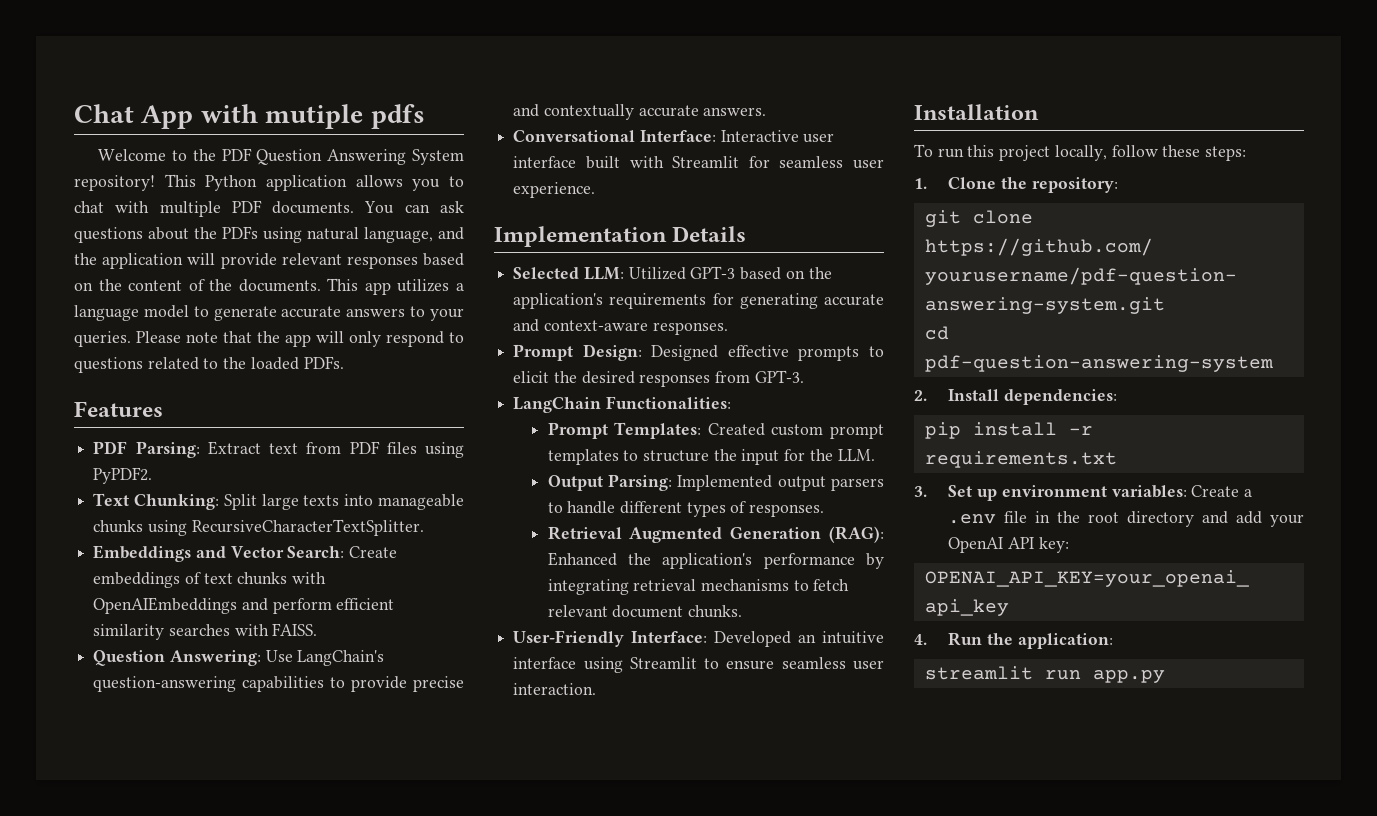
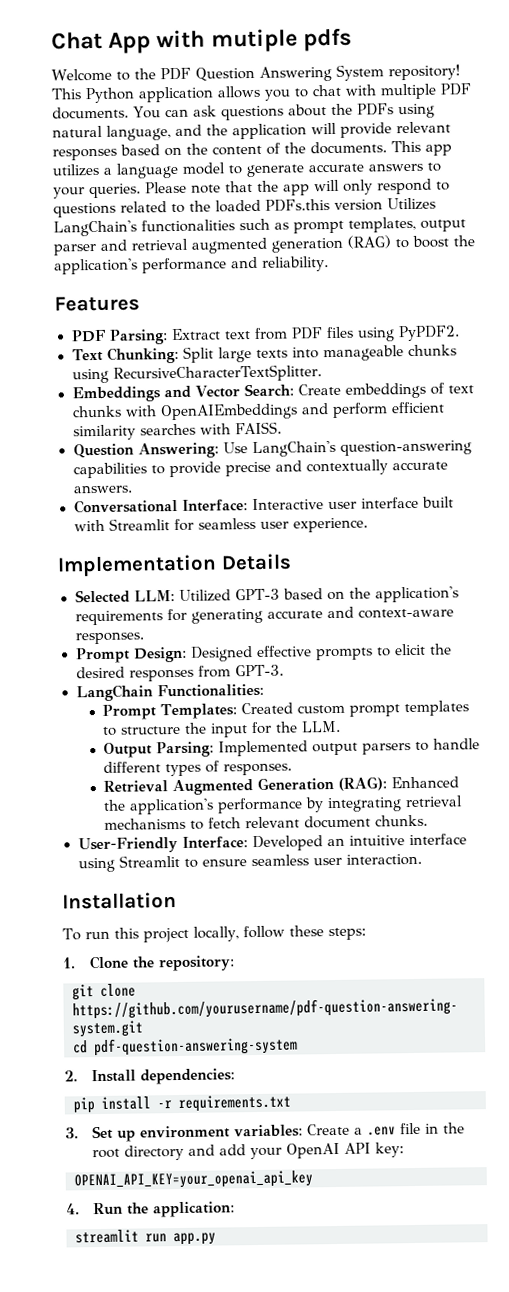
[303,356,344,369] PDFs. -> [265,197,436,212] [53,216,466,237] [53,235,475,256] [54,256,329,275] PDFs.this version Utilizes LangChain's functionalities such as prompt templates, output parser and retrieval augmented generation (RAG) to boost the application's performance and reliability.

